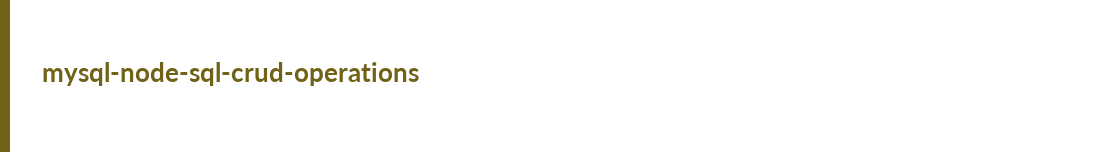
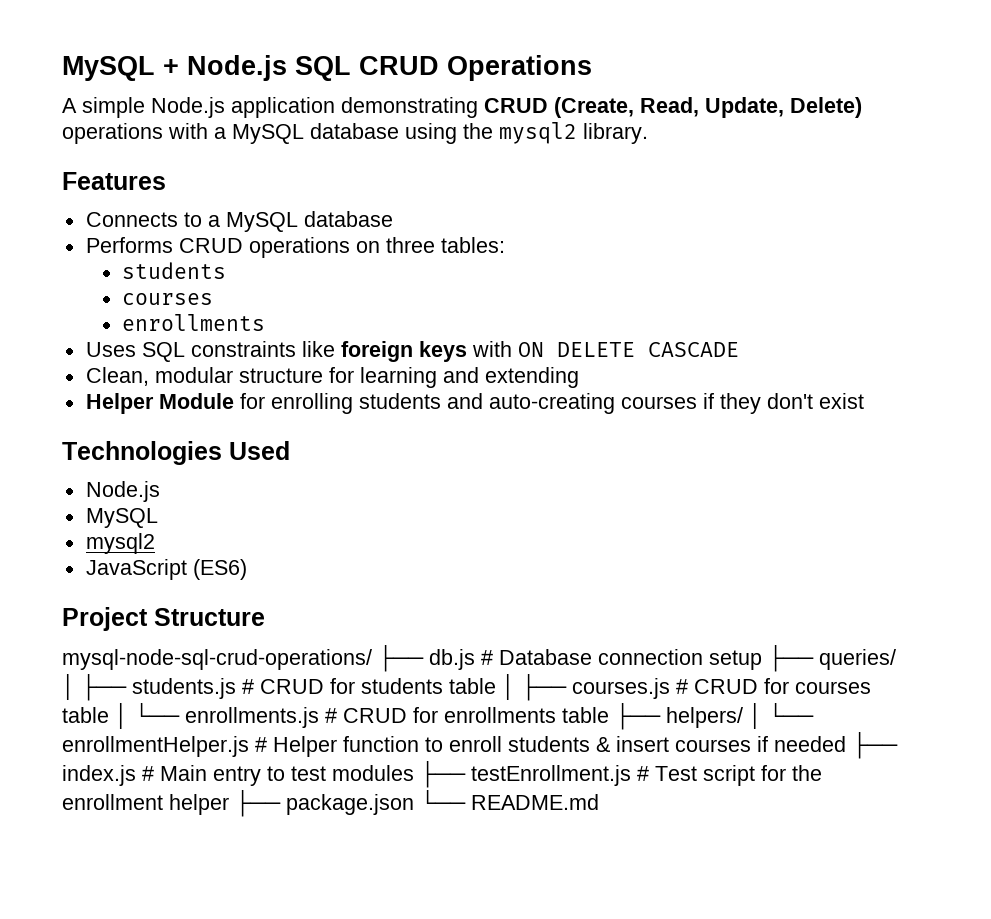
[42,62,419,86] mysql-node-sql-crud-operations -> [62,55,592,81] [62,97,862,118] [62,122,648,144] [62,172,166,190] [85,211,393,232] [85,237,505,258] [122,262,227,279] [122,293,214,305] [122,314,266,331] [85,341,739,362] [85,367,579,388] [85,393,864,414] [62,441,290,465] [85,481,160,502] [85,508,158,528] [85,533,155,554] [85,559,247,580] [62,607,265,631] [62,645,896,672] [62,674,871,701] [62,703,814,730] [62,732,898,759] [62,761,822,788] [62,790,599,817] MySQL + Node.js SQL CRUD Operations // A simple Node.js application demonstrating CRUD (Create, Read, Update, Delete) operations with a MySQL database using the mysql2 library. // Features // Connects to a MySQL database // Performs CRUD operations on three tables: // students // courses // enrollments // Uses SQL constraints like foreign keys with ON DELETE CASCADE // Clean, modular structure for learning and extending // Helper Module for enrolling students and auto-creating courses if they don't exist // Technologies Used // Node.js // MySQL // mysql2 // JavaScript (ES6) // Project Structure // mysql-node-sql-crud-operations/ ├── db.js # Database connection setup ├── queries/ │ ├── students.js # CRUD for students table │ ├── courses.js # CRUD for courses table │ └── enrollments.js # CRUD for enrollments table ├── helpers/ │ └── enrollmentHelper.js # Helper function to enroll students & insert courses if needed ├── index.js # Main entry to test modules ├── testEnrollment.js # Test script for the enrollment helper ├── package.json └── README.md

